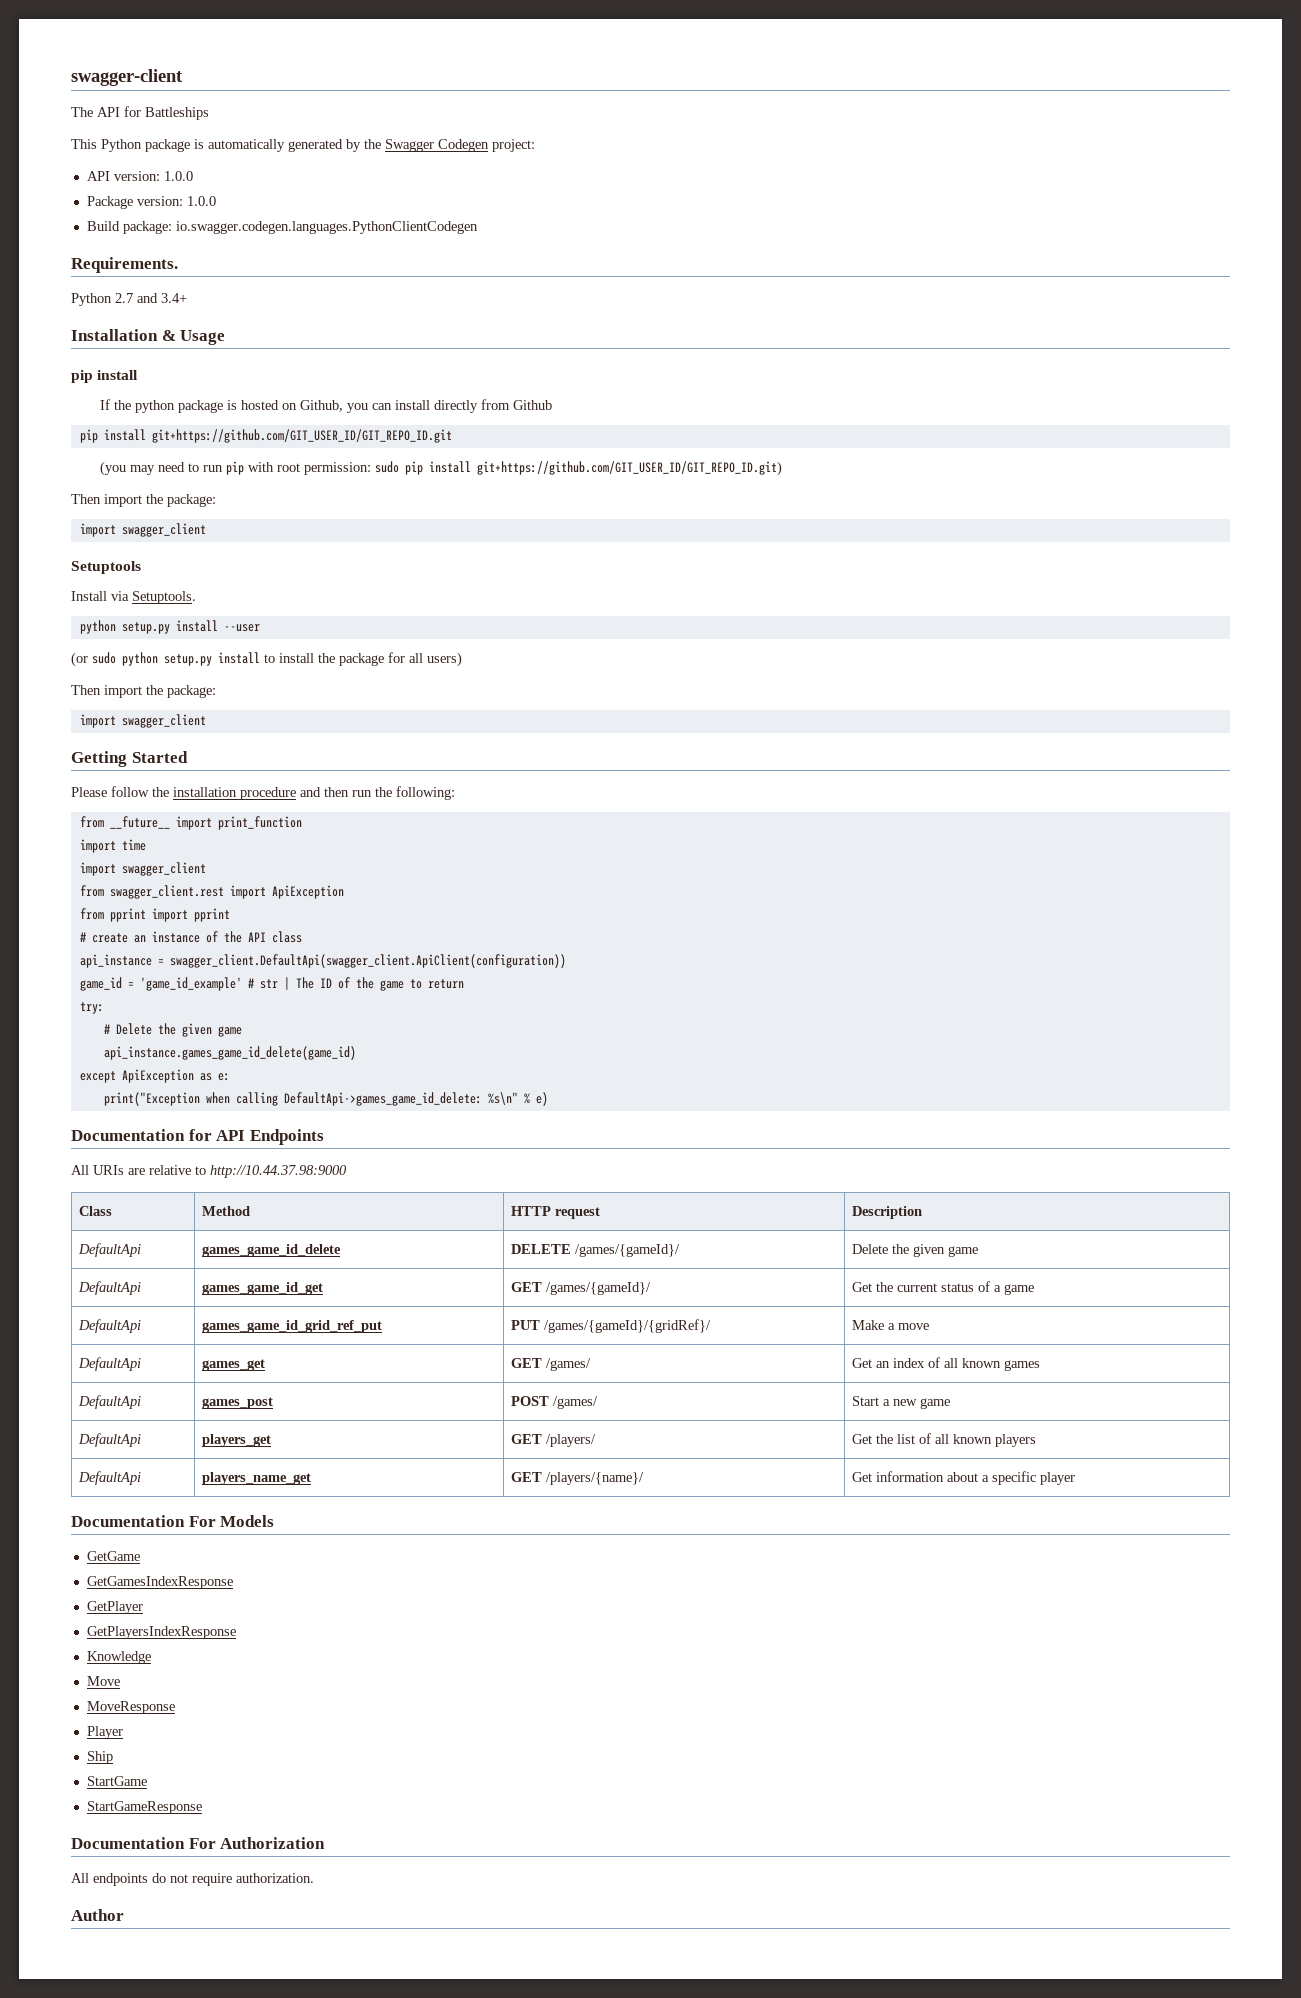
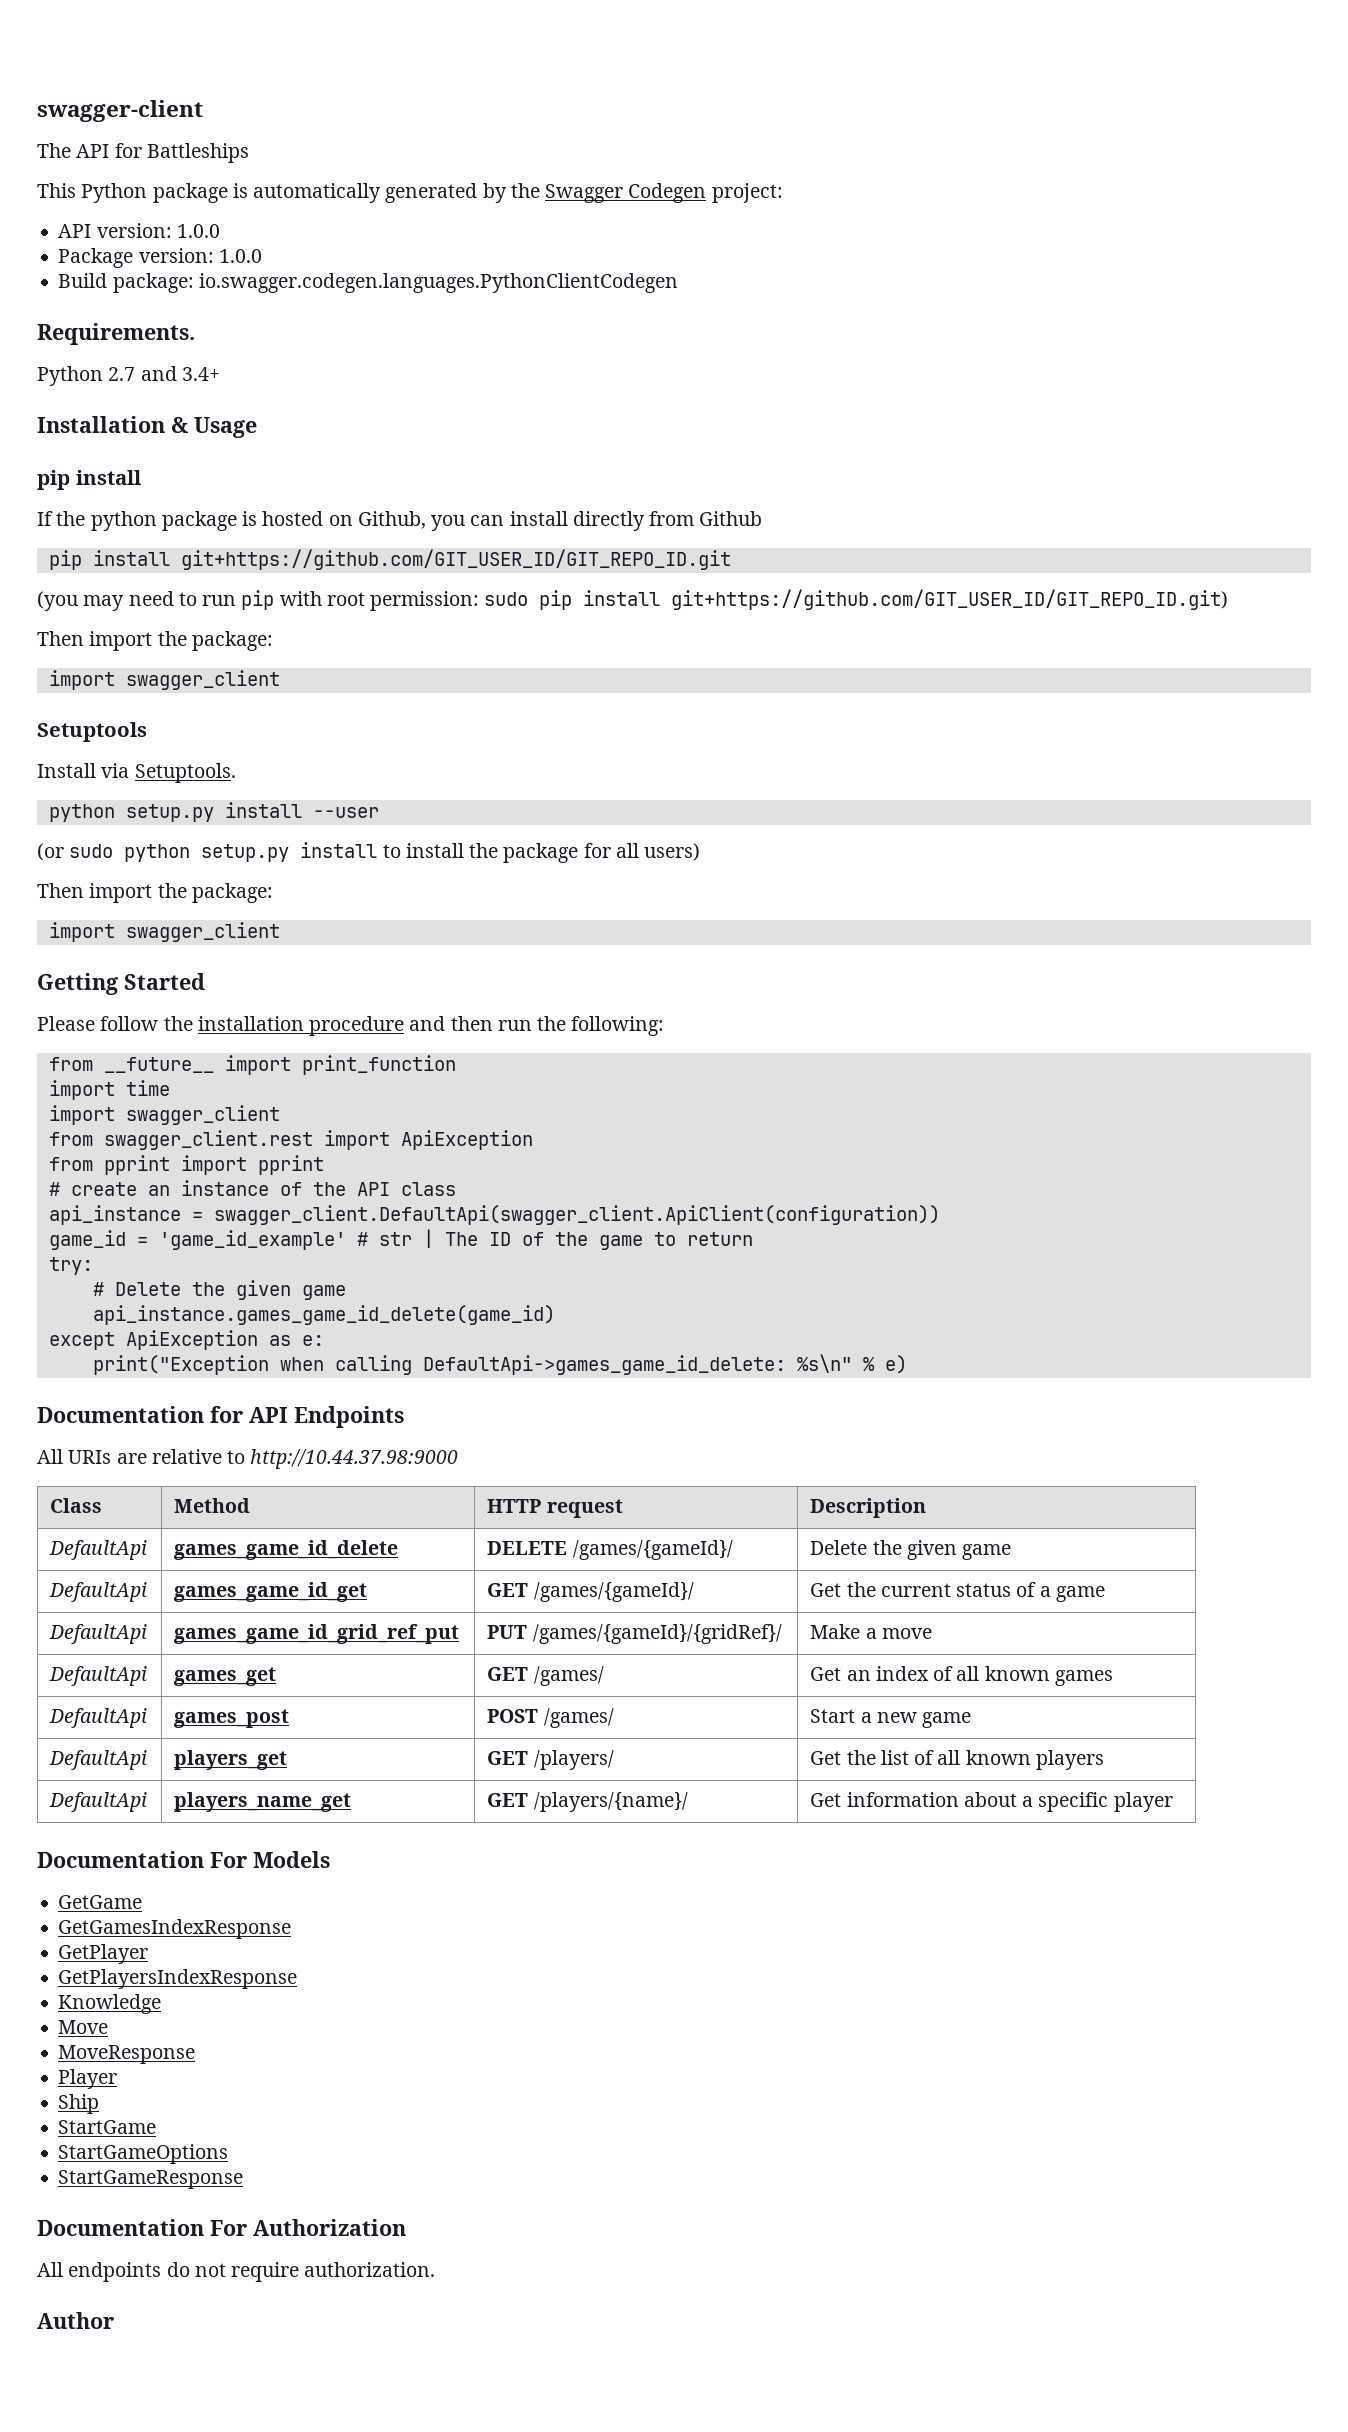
(147, 1781) none -> [58,2144,229,2164] // StartGameOptions

